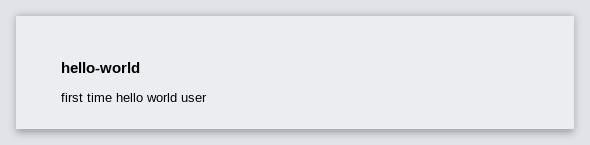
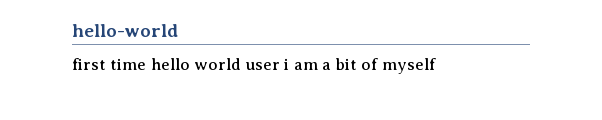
(207, 98) none -> [284,58,436,74] i am a bit of myself

